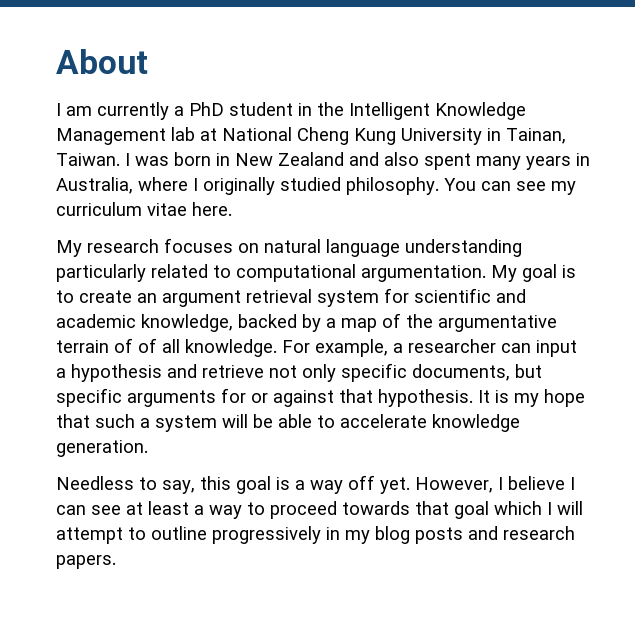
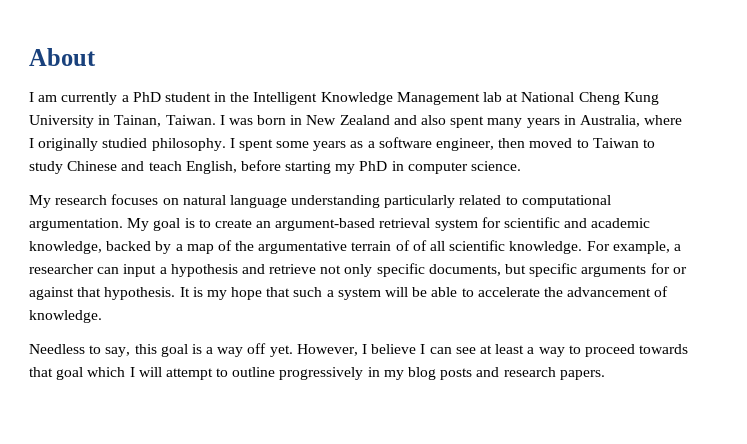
[444,178,576,195] [56,202,232,216] You can see my curriculum vitae here. -> [229,137,655,151] [29,160,522,174] I spent some years as a software engineer, then moved to Taiwan to study Chinese and teach English, before starting my PhD in computer science.
[162,290,241,307] argument -> [275,218,376,231] argument-based
(180, 346) none -> [449,240,506,251] scientific
[432,414,520,432] [56,440,148,457] knowledge generation. -> [543,286,669,297] [29,310,102,323] the advancement of knowledge.

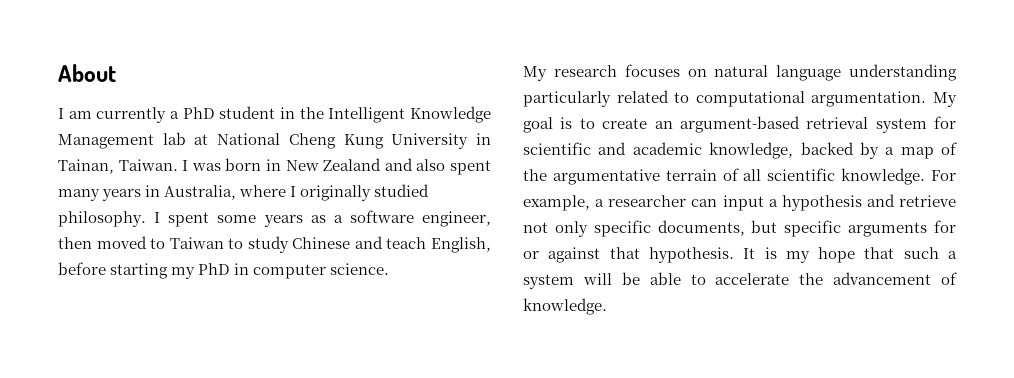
[412,240,427,251] of -> (739, 174) none
[29,343,689,357] [29,367,605,380] // Needless to say, this goal is a way off yet. However, I believe I can see at least a way to proceed towards that goal which I will attempt to outline progressively in my blog posts and research papers. -> (607, 306) none

